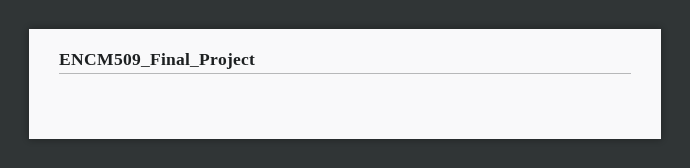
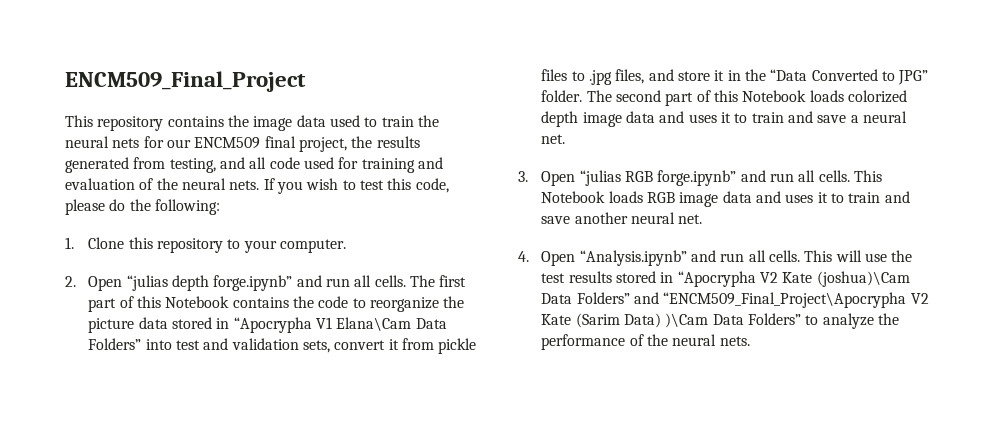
(255, 61) none -> [65,115,439,131] [65,136,420,152] [65,157,443,173] [65,178,449,194] [65,199,220,215] [65,237,347,253] [65,275,467,291] [88,296,465,312] [88,317,447,333] [88,338,477,354] [541,69,929,85] [541,90,907,106] [541,111,907,127] [541,134,566,144] [518,170,882,186] [541,191,910,207] [541,212,703,224] [518,250,913,266] [541,271,910,287] [541,292,929,308] [541,313,899,329] [541,334,750,350] // This repository contains the image data used to train the neural nets for our ENCM509 final project, the results generated from testing, and all code used for training and evaluation of the neural nets. If you wish to test this code, please do the following: // 1. Clone this repository to your computer. // 2. Open “julias depth forge.ipynb” and run all cells. The first part of this Notebook contains the code to reorganize the picture data stored in “Apocrypha V1 Elana\Cam Data Folders” into test and validation sets, convert it from pickle files to .jpg files, and store it in the “Data Converted to JPG” folder. The second part of this Notebook loads colorized depth image data and uses it to train and save a neural net. // 3. Open “julias RGB forge.ipynb” and run all cells. This Notebook loads RGB image data and uses it to train and save another neural net. // 4. Open “Analysis.ipynb” and run all cells. This will use the test results stored in “Apocrypha V2 Kate (joshua)\Cam Data Folders” and “ENCM509_Final_Project\Apocrypha V2 Kate (Sarim Data) )\Cam Data Folders” to analyze the performance of the neural nets.

